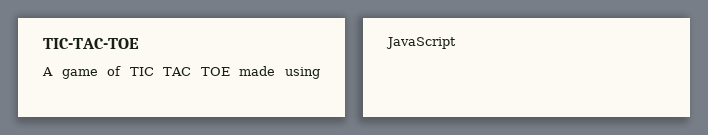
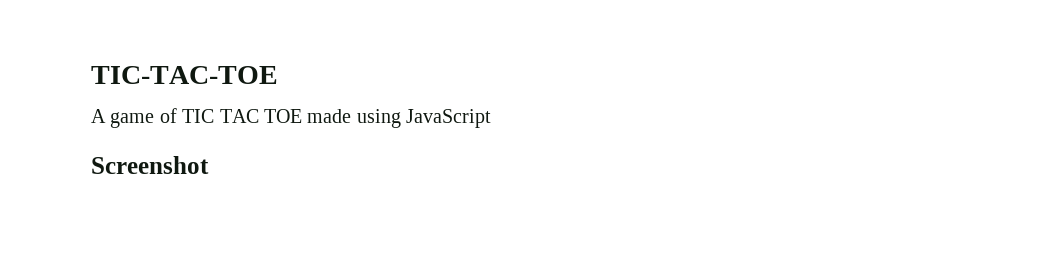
(456, 43) none -> [91,156,209,174] // Screenshot

